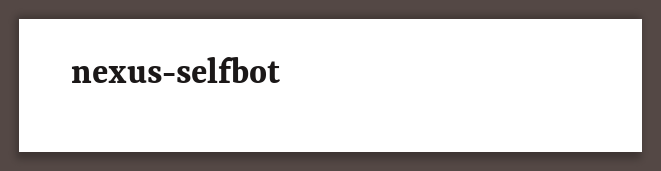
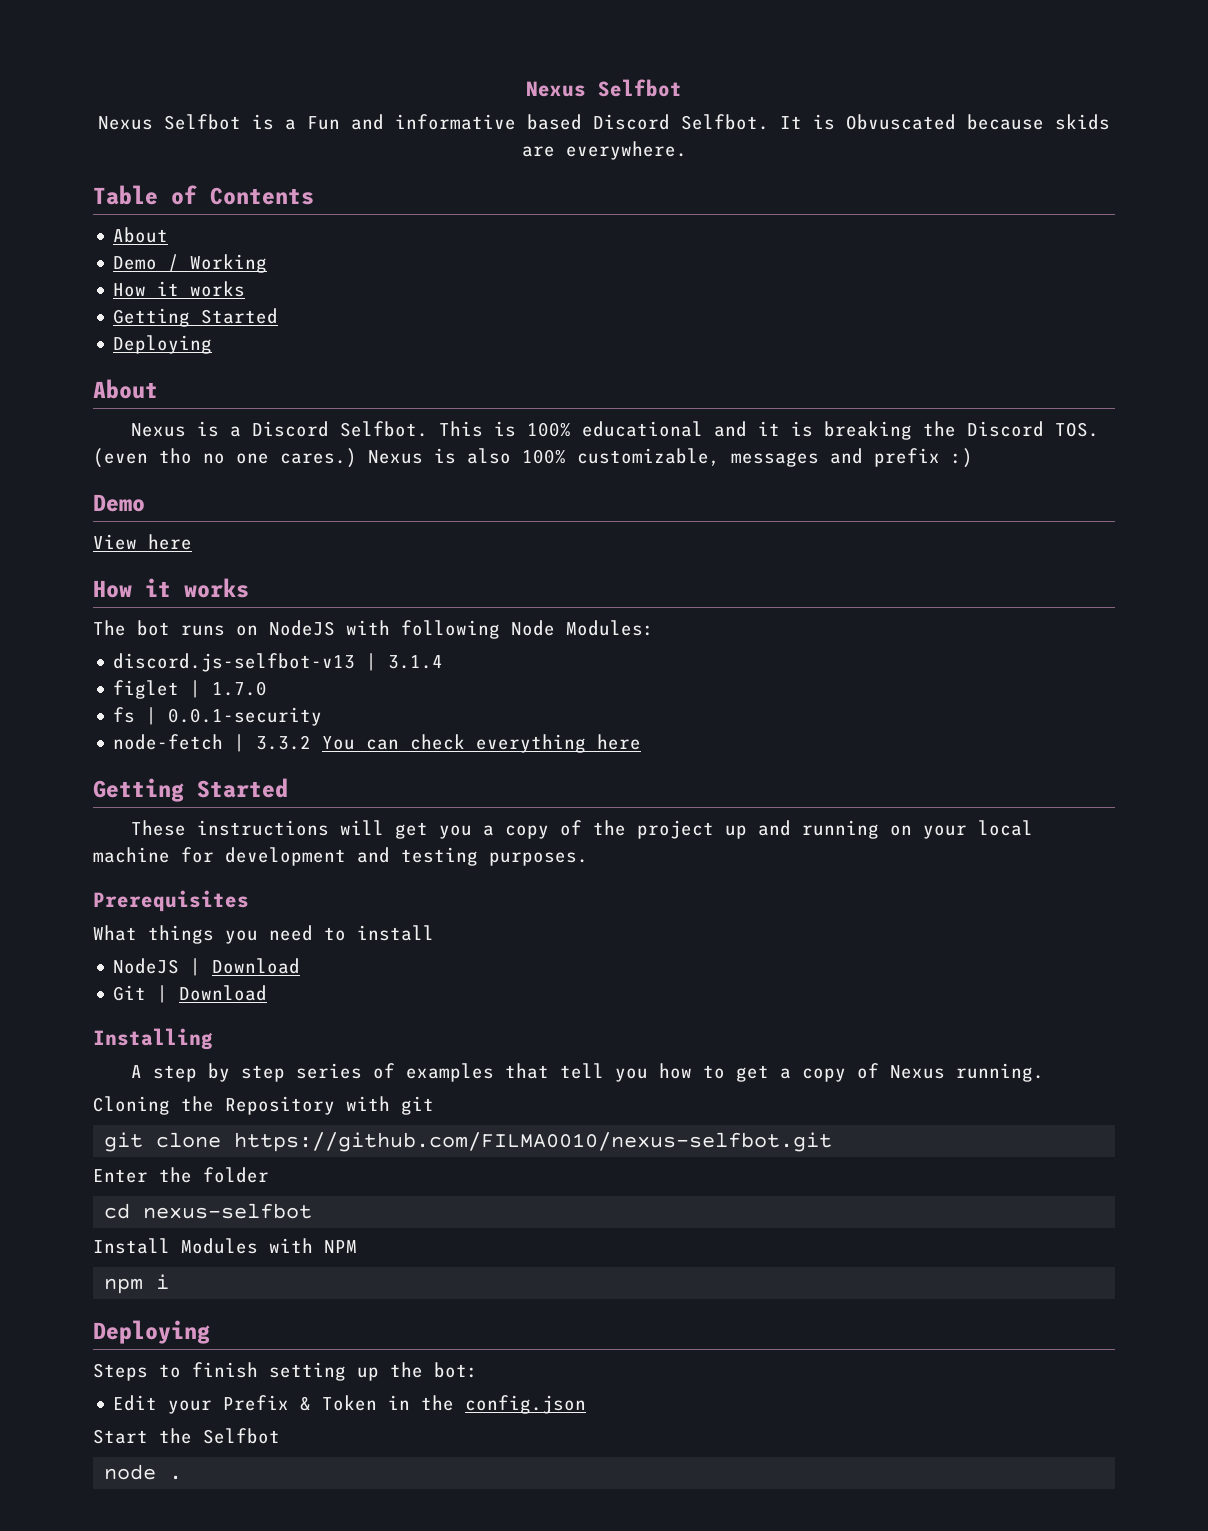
[71,57,280,83] nexus-selfbot -> [526,79,682,97] [98,114,1110,130] [521,141,687,160] [93,185,314,205] [113,227,169,243] [113,254,268,273] [113,281,246,297] [113,308,279,327] [113,335,213,354] [93,379,158,399] [131,421,1100,440] [93,448,973,468] [93,494,145,512] [93,534,192,550] [93,578,249,598] [93,620,654,639] [113,653,444,672] [113,680,268,699] [113,707,323,726] [113,734,642,753] [93,778,288,802] [131,820,1034,839] [93,847,588,866] [93,890,249,912] [93,925,434,944] [113,958,301,976] [113,985,268,1003] [93,1028,213,1050] [131,1063,1045,1082] [93,1096,434,1115] [104,1132,833,1152] [93,1167,269,1183] [104,1203,313,1219] [93,1238,357,1254] [104,1274,170,1294] [93,1320,210,1344] [93,1362,478,1381] [113,1395,587,1414] [93,1428,280,1444] [104,1464,183,1480] Nexus Selfbot // Nexus Selfbot is a Fun and informative based Discord Selfbot. It is Obvuscated because skids are everywhere. // Table of Contents // About // Demo / Working // How it works // Getting Started // Deploying // About // Nexus is a Discord Selfbot. This is 100% educational and it is breaking the Discord TOS. (even tho no one cares.) Nexus is also 100% customizable, messages and prefix :) // Demo // View here // How it works // The bot runs on NodeJS with following Node Modules: // discord.js-selfbot-v13 | 3.1.4 // figlet | 1.7.0 // fs | 0.0.1-security // node-fetch | 3.3.2 You can check everything here // Getting Started // These instructions will get you a copy of the project up and running on your local machine for development and testing purposes. // Prerequisites // What things you need to install // NodeJS | Download // Git | Download // Installing // A step by step series of examples that tell you how to get a copy of Nexus running. // Cloning the Repository with git // git clone https://github.com/FILMA0010/nexus-selfbot.git // Enter the folder // cd nexus-selfbot // Install Modules with NPM // npm i // Deploying // Steps to finish setting up the bot: // Edit your Prefix & Token in the config.json // Start the Selfbot // node .

